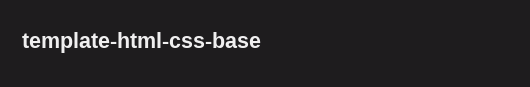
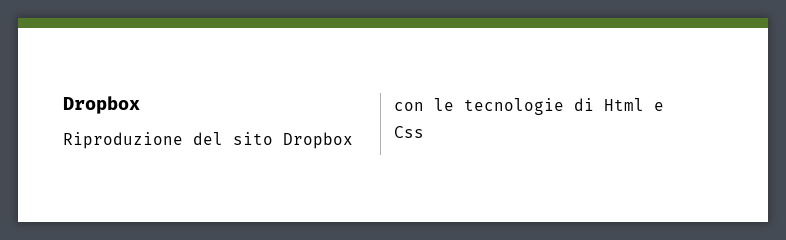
[22,32,261,53] template-html-css-base -> [63,96,140,114] [63,132,353,149] [394,98,664,115] [394,126,424,138] Dropbox // Riproduzione del sito Dropbox con le tecnologie di Html e Css

